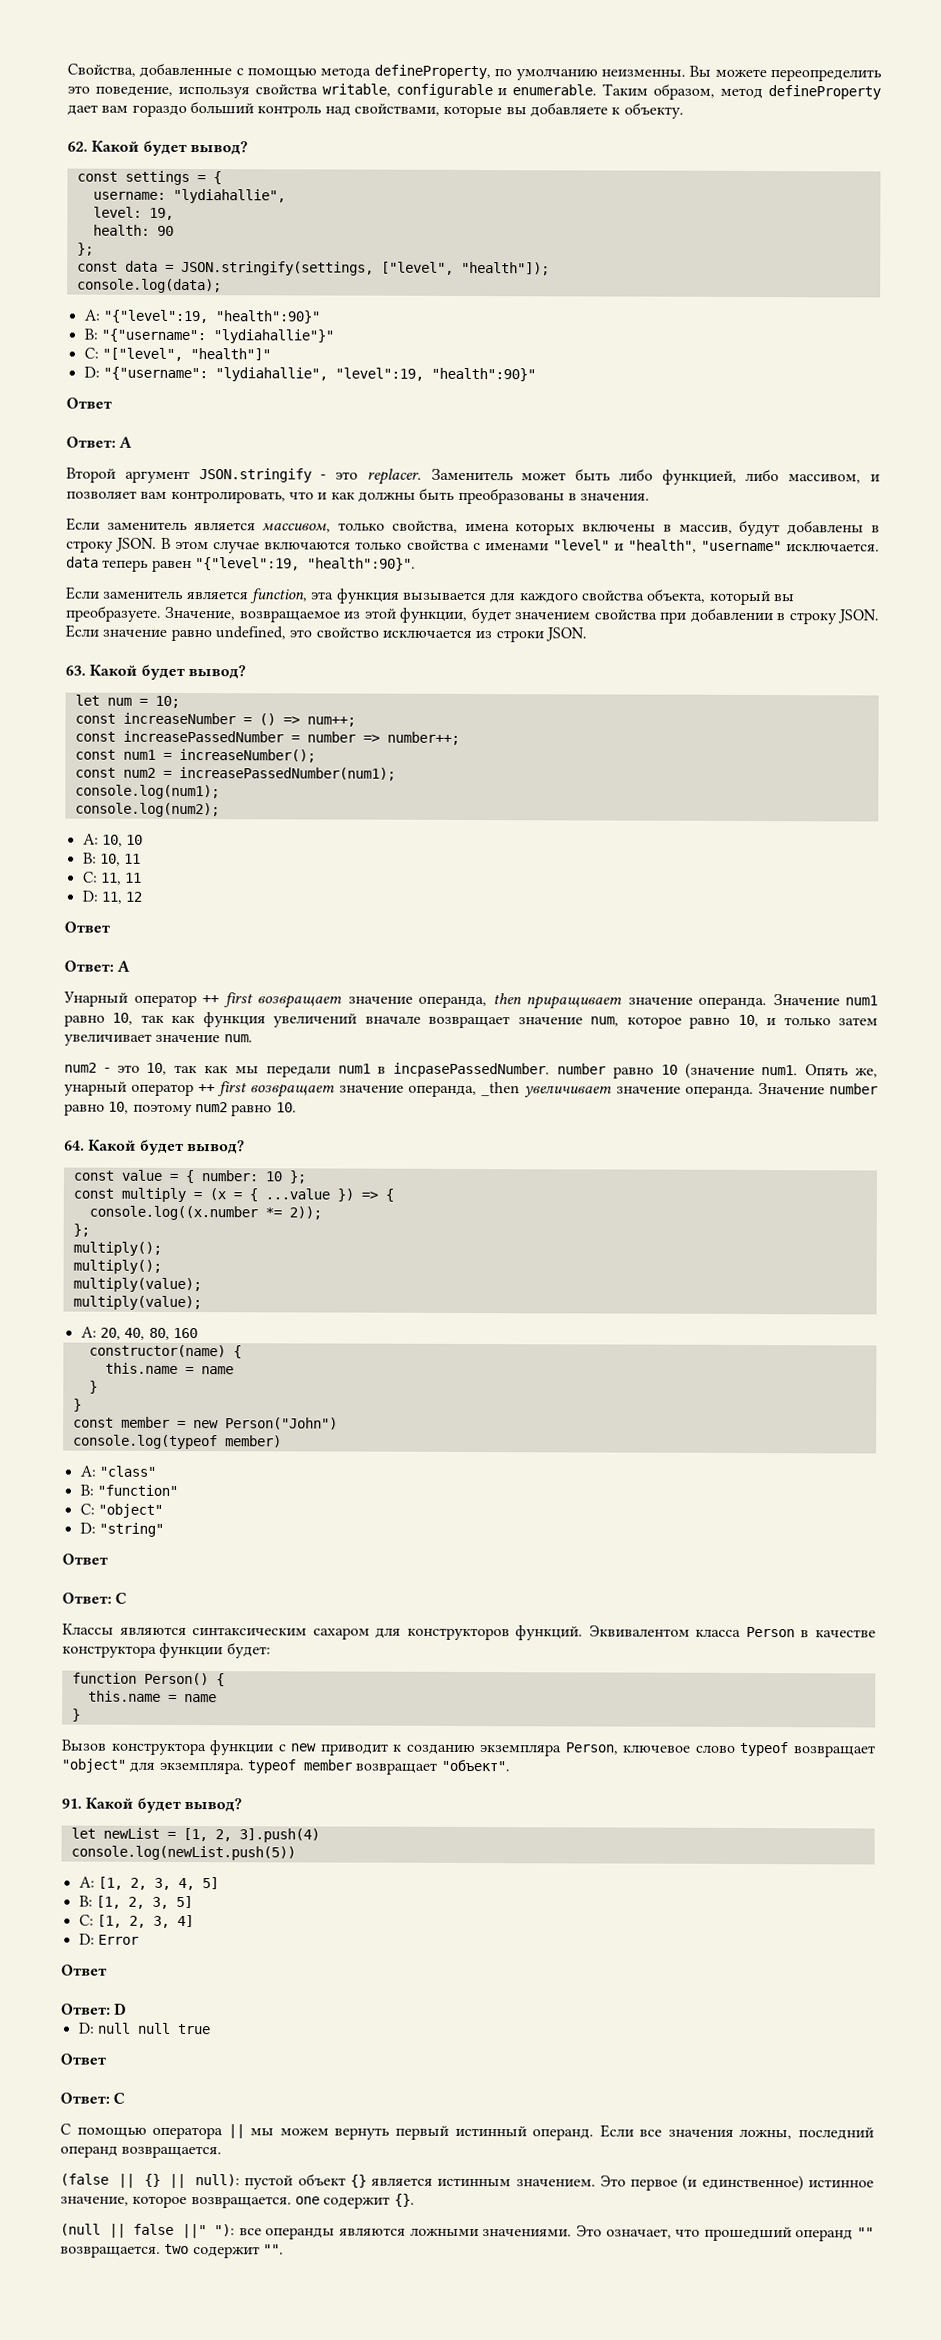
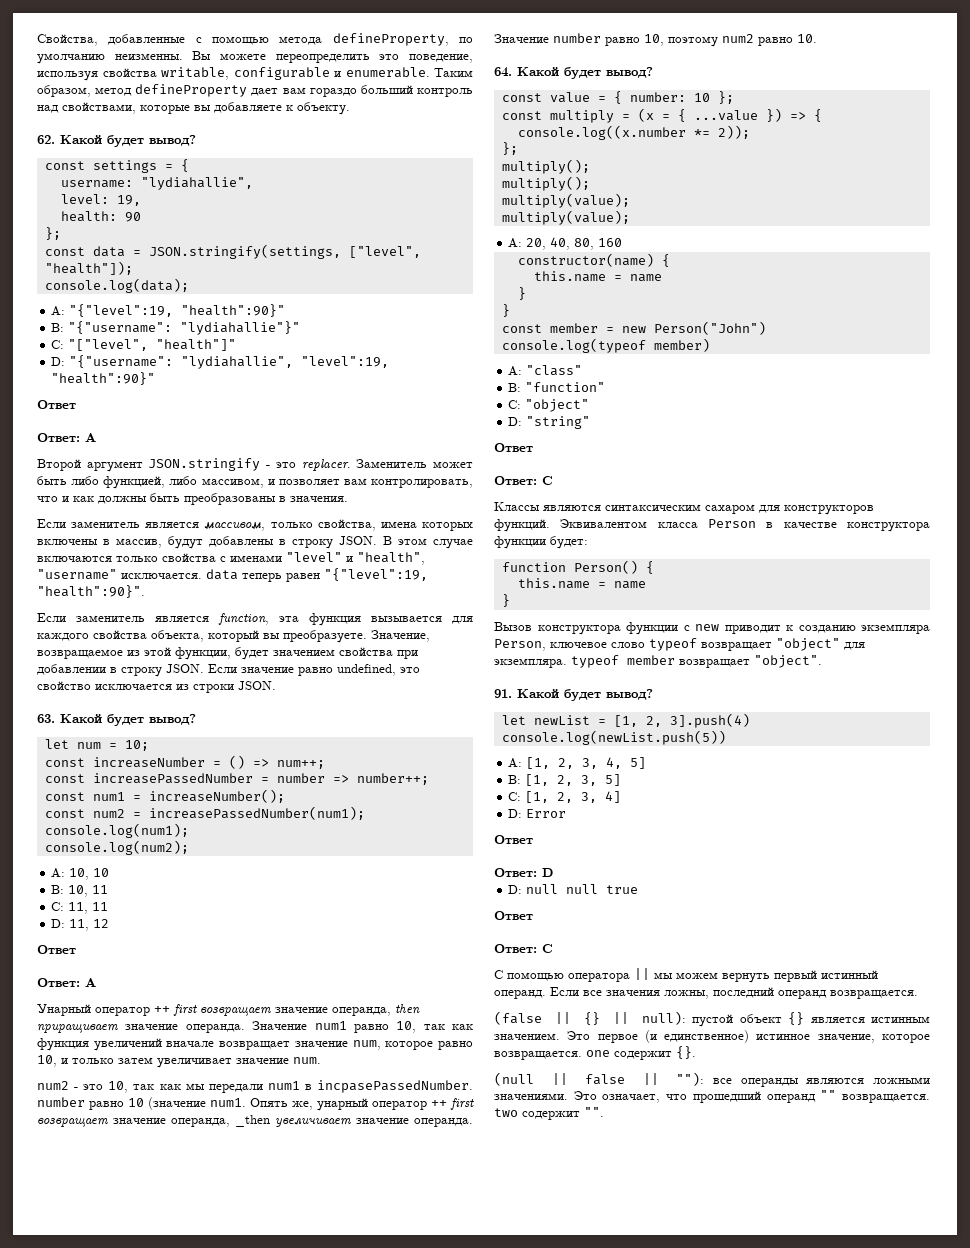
[440,1759,510,1772] "объект". -> [754,655,822,668] "object".
[181,2223,236,2239] ||" "): -> [642,1072,704,1086] || ""):

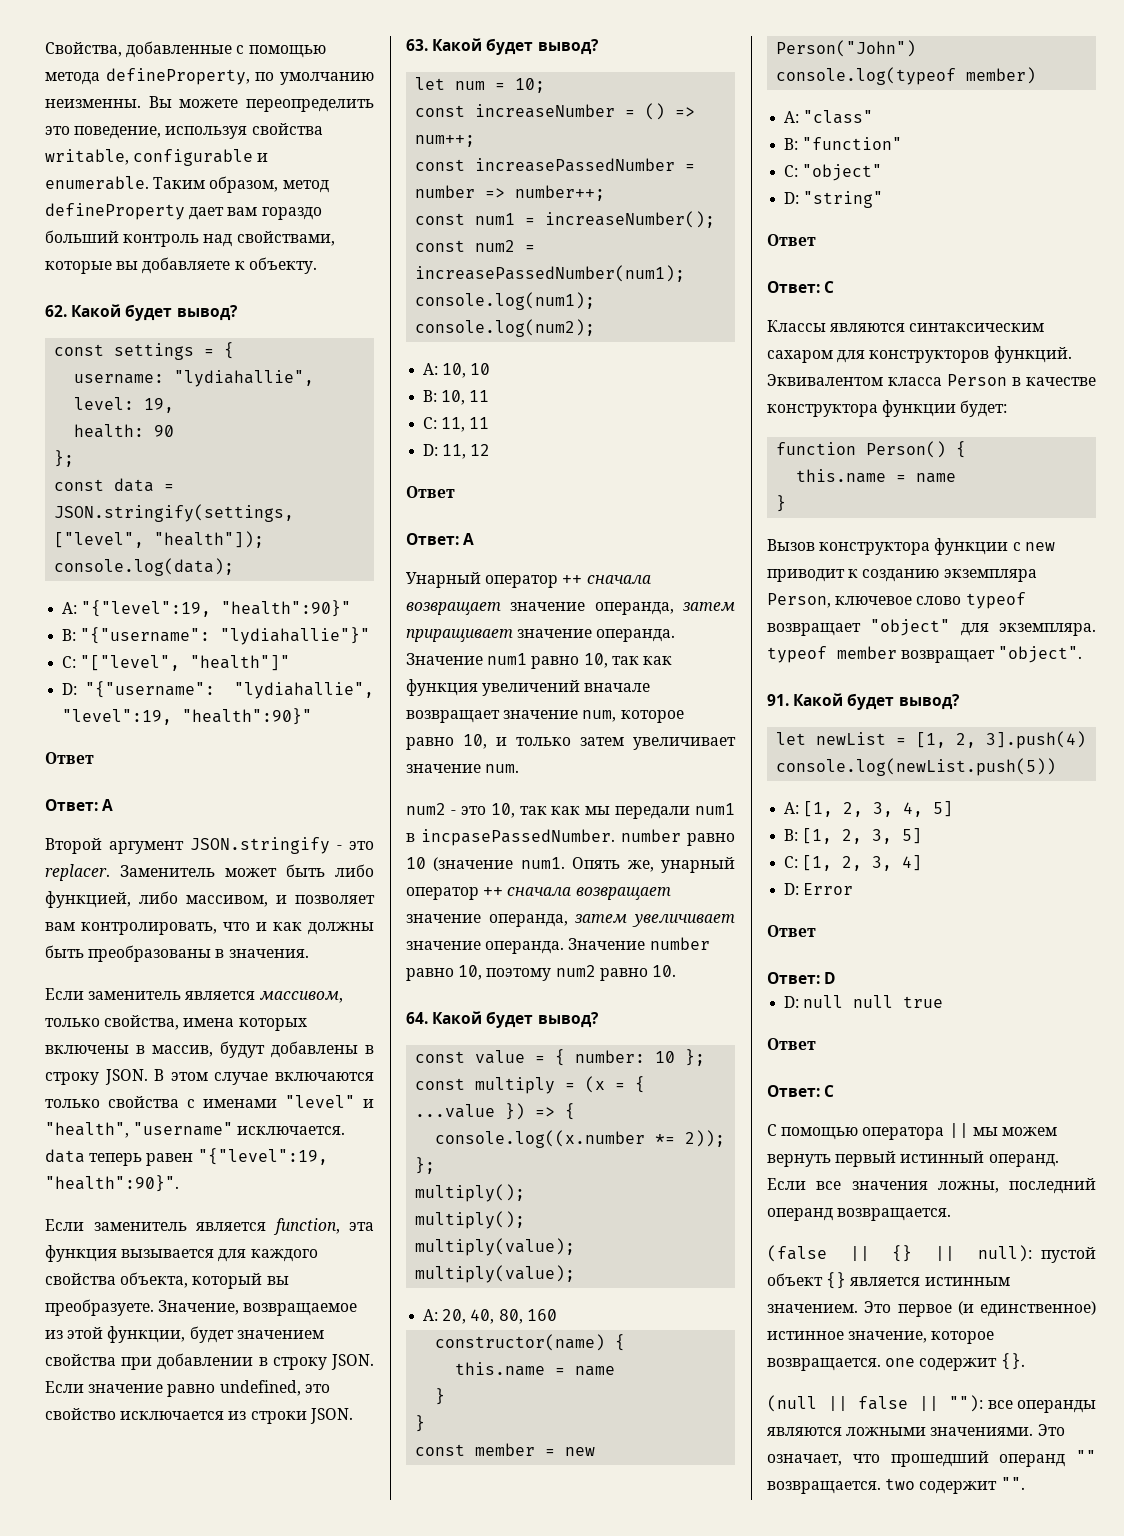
[173,1004,420,1016] first возвращает значение операнда, then -> [586,575,651,584] [406,602,735,615] сначала возвращает значение операнда, затем
[450,1098,474,1110] [37,1115,270,1127] first возвращает значение операнда, _then -> [507,887,671,900] [406,914,628,927] сначала возвращает значение операнда, затем

